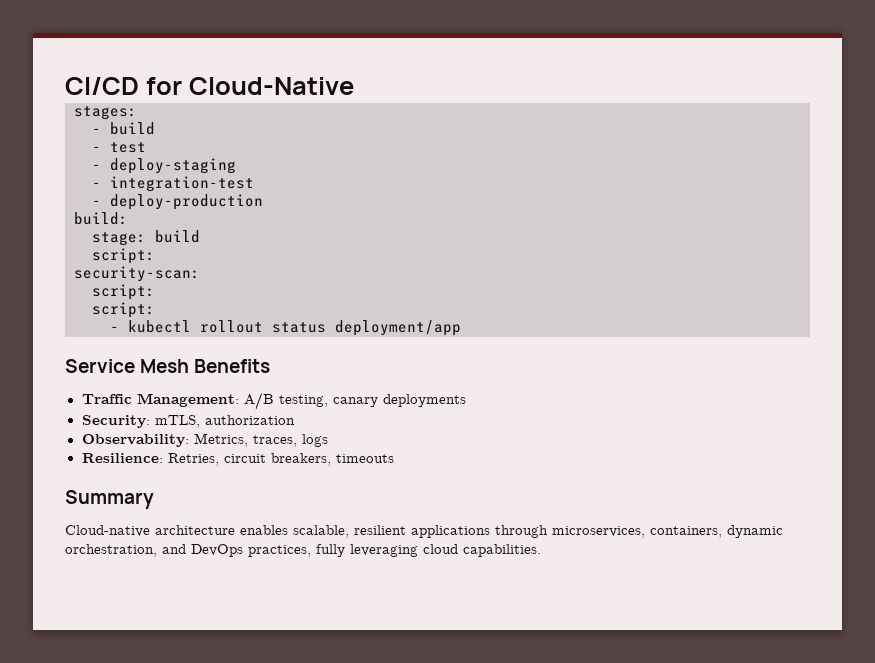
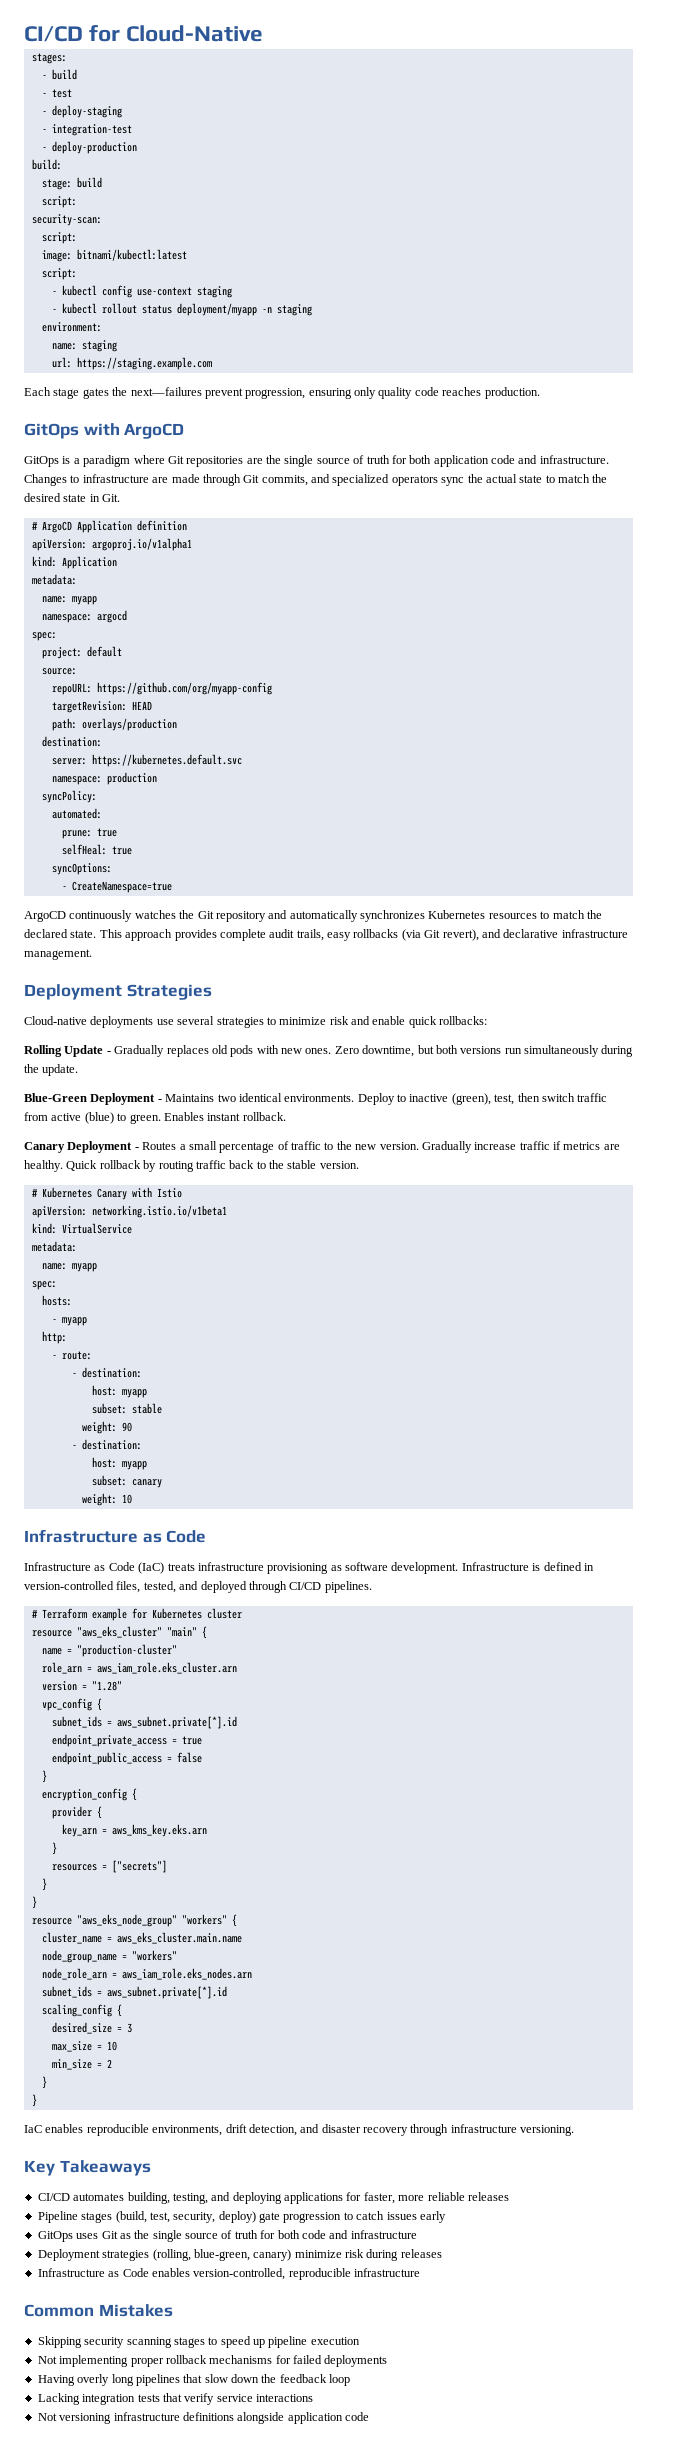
[92,302,155,318] // script: -> [41,249,187,262] [41,268,77,280] [51,285,232,298] // image: bitnami/kubectl:latest // script: // - kubectl config use-context staging
[335,320,461,336] [65,359,271,373] [81,392,466,410] [81,415,295,428] [81,433,328,447] [81,453,394,466] [65,490,154,509] [65,525,783,538] [65,544,541,557] deployment/app // Service Mesh Benefits // Traffic Management: A/B testing, canary deployments // Security: mTLS, authorization // Observability: Metrics, traces, logs // Resilience: Retries, circuit breakers, timeouts // Summary // Cloud-native architecture enables scalable, resilient applications through microservices, containers, dynamic orchestration, and DevOps practices, fully leveraging cloud capabilities. -> [176,303,312,316] [41,322,102,332] [51,340,117,352] [51,357,212,370] [24,387,540,399] [24,423,185,439] [24,455,609,467] [24,474,608,486] [24,493,121,502] [31,520,187,533] [31,538,192,551] [31,556,117,569] [31,574,77,585] [41,596,97,605] [41,610,127,623] [31,632,57,641] [41,646,122,659] [41,668,77,675] [51,682,272,695] [51,701,152,713] [51,718,177,731] [41,736,102,747] [51,754,242,767] [51,772,157,785] [41,790,97,803] [51,808,102,819] [61,828,117,839] [61,844,132,855] [51,863,112,875] [61,881,172,893] [24,910,602,922] [24,929,628,941] [24,949,92,960] [24,984,212,1000] [24,1016,488,1028] [24,1045,634,1057] [24,1064,79,1076] [24,1093,608,1105] [24,1112,286,1124] [24,1141,620,1153] [24,1160,359,1172] [31,1187,182,1200] [31,1205,227,1218] [31,1223,132,1234] [31,1241,77,1252] [41,1263,97,1272] [31,1281,57,1290] [41,1295,72,1306] [51,1317,87,1326] [41,1331,67,1344] [51,1351,92,1360] [71,1367,142,1378] [91,1385,147,1398] [91,1403,162,1414] [81,1421,132,1434] [71,1439,142,1450] [91,1457,147,1470] [91,1475,162,1488] [81,1493,132,1506] [24,1529,207,1543] [24,1562,594,1574] [24,1581,372,1593] [31,1608,242,1621] [31,1626,207,1639] [41,1644,177,1657] [41,1662,237,1674] [41,1681,122,1691] [41,1698,102,1711] [51,1716,237,1729] [51,1734,202,1747] [51,1752,202,1765] [41,1770,47,1783] [41,1788,137,1801] [51,1806,102,1819] [61,1824,207,1837] [51,1842,57,1855] [51,1860,167,1873] [41,1878,47,1891] [31,1896,37,1909] [31,1914,237,1927] [41,1932,242,1944] [41,1950,177,1963] [41,1968,252,1980] [41,1986,227,1999] [41,2004,122,2017] [51,2022,132,2034] [51,2041,117,2052] [51,2059,112,2070] [41,2076,47,2089] [31,2094,37,2107] [24,2124,575,2136] [24,2160,151,2176] [37,2192,509,2204] [37,2211,446,2223] [37,2230,417,2242] [37,2249,442,2261] [37,2268,420,2280] [24,2304,173,2317] [37,2336,360,2348] [37,2355,388,2367] [37,2374,351,2386] [37,2393,313,2405] [37,2412,369,2424] deployment/myapp -n staging // environment: // name: staging // url: https://staging.example.com // Each stage gates the next—failures prevent progression, ensuring only quality code reaches production. // GitOps with ArgoCD // GitOps is a paradigm where Git repositories are the single source of truth for both application code and infrastructure. Changes to infrastructure are made through Git commits, and specialized operators sync the actual state to match the desired state in Git. // # ArgoCD Application definition // apiVersion: argoproj.io/v1alpha1 // kind: Application // metadata: // name: myapp // namespace: argocd // spec: // project: default // source: // repoURL: https://github.com/org/myapp-config // targetRevision: HEAD // path: overlays/production // destination: // server: https://kubernetes.default.svc // namespace: production // syncPolicy: // automated: // prune: true // selfHeal: true // syncOptions: // - CreateNamespace=true // ArgoCD continuously watches the Git repository and automatically synchronizes Kubernetes resources to match the declared state. This approach provides complete audit trails, easy rollbacks (via Git revert), and declarative infrastructure management. // Deployment Strategies // Cloud-native deployments use several strategies to minimize risk and enable quick rollbacks: // Rolling Update - Gradually replaces old pods with new ones. Zero downtime, but both versions run simultaneously during the update. // Blue-Green Deployment - Maintains two identical environments. Deploy to inactive (green), test, then switch traffic from active (blue) to green. Enables instant rollback. // Canary Deployment - Routes a small percentage of traffic to the new version. Gradually increase traffic if metrics are healthy. Quick rollback by routing traffic back to the stable version. // # Kubernetes Canary with Istio // apiVersion: networking.istio.io/v1beta1 // kind: VirtualService // metadata: // name: myapp // spec: // hosts: // - myapp // http: // - route: // - destination: // host: myapp // subset: stable // weight: 90 // - destination: // host: myapp // subset: canary // weight: 10 // Infrastructure as Code // Infrastructure as Code (IaC) treats infrastructure provisioning as software development. Infrastructure is defined in version-controlled files, tested, and deployed through CI/CD pipelines. // # Terraform example for Kubernetes cluster // resource "aws_eks_cluster" "main" { // name = "production-cluster" // role_arn = aws_iam_role.eks_cluster.arn // version = "1.28" // vpc_config { // subnet_ids = aws_subnet.private[*].id // endpoint_private_access = true // endpoint_public_access = false // } // encryption_config { // provider { // key_arn = aws_kms_key.eks.arn // } // resources = ["secrets"] // } // } // resource "aws_eks_node_group" "workers" { // cluster_name = aws_eks_cluster.main.name // node_group_name = "workers" // node_role_arn = aws_iam_role.eks_nodes.arn // subnet_ids = aws_subnet.private[*].id // scaling_config { // desired_size = 3 // max_size = 10 // min_size = 2 // } // } // IaC enables reproducible environments, drift detection, and disaster recovery through infrastructure versioning. // Key Takeaways // CI/CD automates building, testing, and deploying applications for faster, more reliable releases // Pipeline stages (build, test, security, deploy) gate progression to catch issues early // GitOps uses Git as the single source of truth for both code and infrastructure // Deployment strategies (rolling, blue-green, canary) minimize risk during releases // Infrastructure as Code enables version-controlled, reproducible infrastructure // Common Mistakes // Skipping security scanning stages to speed up pipeline execution // Not implementing proper rollback mechanisms for failed deployments // Having overly long pipelines that slow down the feedback loop // Lacking integration tests that verify service interactions // Not versioning infrastructure definitions alongside application code

